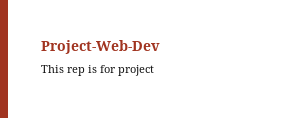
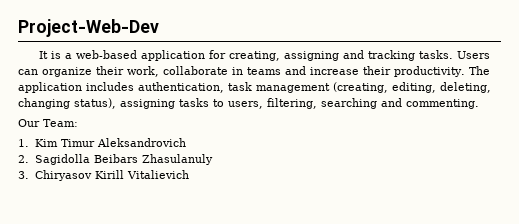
[41,65,154,76] This rep is for project -> [38,50,490,61] [18,66,490,77] [18,82,491,93] [18,98,479,109] [18,119,78,127] [18,138,186,147] [18,154,213,165] [18,170,189,181] It is a web-based application for creating, assigning and tracking tasks. Users can organize their work, collaborate in teams and increase their productivity. The application includes authentication, task management (creating, editing, deleting, changing status), assigning tasks to users, filtering, searching and commenting. // Our Team: // 1. Kim Timur Aleksandrovich // 2. Sagidolla Beibars Zhasulanuly // 3. Chiryasov Kirill Vitalievich

